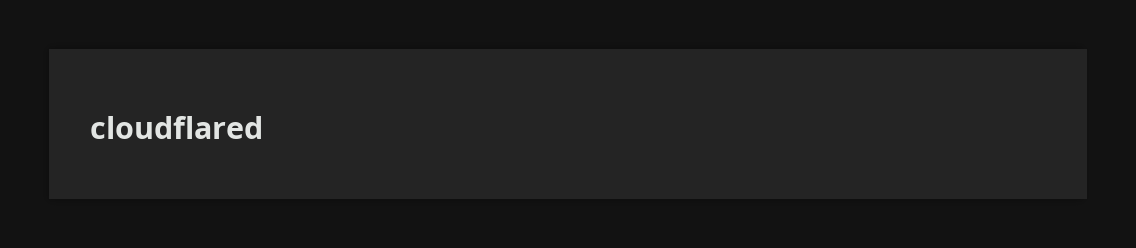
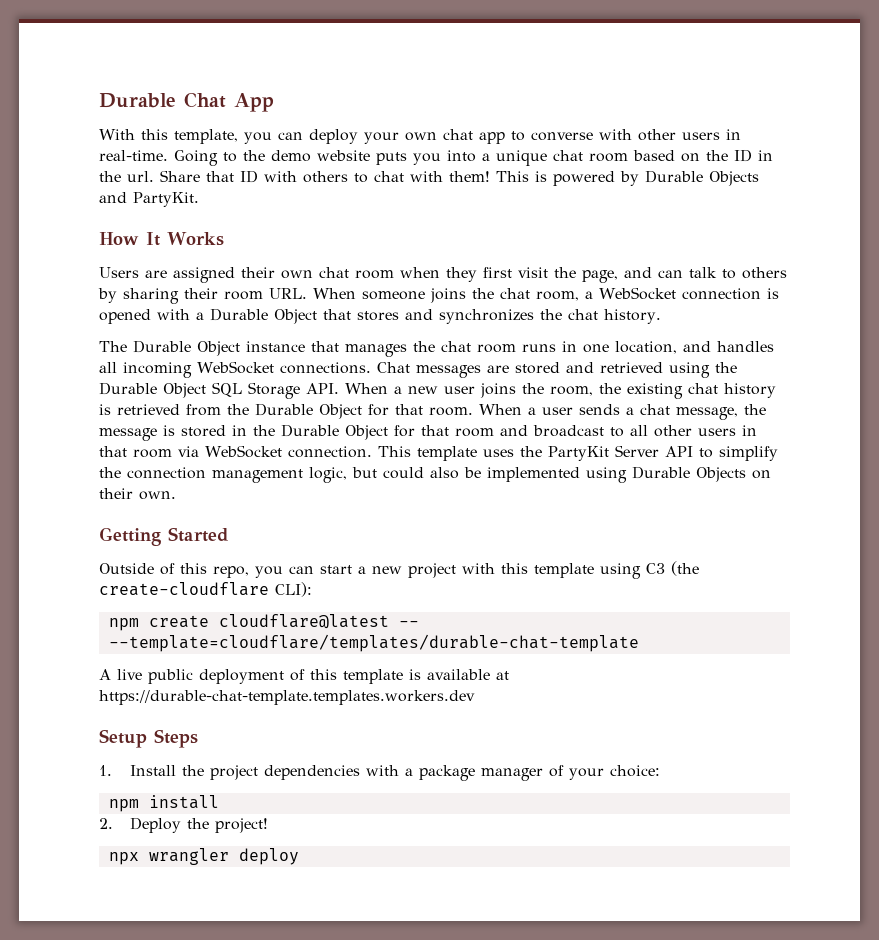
[90,116,263,139] cloudflared -> [99,92,274,112] [99,129,741,144] [99,149,773,166] [99,170,759,186] [99,192,199,207] [99,232,224,246] [99,267,787,283] [98,287,779,304] [99,308,661,324] [99,340,774,357] [99,361,737,378] [99,382,776,399] [99,403,766,420] [99,424,757,441] [99,445,778,461] [99,466,771,483] [99,488,176,500] [99,527,229,546] [99,561,699,579] [99,582,312,597] [108,614,419,631] [108,634,639,652] [99,669,509,684] [99,690,475,705] [99,729,198,748] [99,765,661,781] [108,795,219,812] [99,817,269,833] [108,848,299,865] Durable Chat App // With this template, you can deploy your own chat app to converse with other users in real-time. Going to the demo website puts you into a unique chat room based on the ID in the url. Share that ID with others to chat with them! This is powered by Durable Objects and PartyKit. // How It Works // Users are assigned their own chat room when they first visit the page, and can talk to others by sharing their room URL. When someone joins the chat room, a WebSocket connection is opened with a Durable Object that stores and synchronizes the chat history. // The Durable Object instance that manages the chat room runs in one location, and handles all incoming WebSocket connections. Chat messages are stored and retrieved using the Durable Object SQL Storage API. When a new user joins the room, the existing chat history is retrieved from the Durable Object for that room. When a user sends a chat message, the message is stored in the Durable Object for that room and broadcast to all other users in that room via WebSocket connection. This template uses the PartyKit Server API to simplify the connection management logic, but could also be implemented using Durable Objects on their own. // Getting Started // Outside of this repo, you can start a new project with this template using C3 (the create-cloudflare CLI): // npm create cloudflare@latest -- --template=cloudflare/templates/durable-chat-template // A live public deployment of this template is available at https://durable-chat-template.templates.workers.dev // Setup Steps // 1. Install the project dependencies with a package manager of your choice: // npm install // 2. Deploy the project! // npx wrangler deploy

